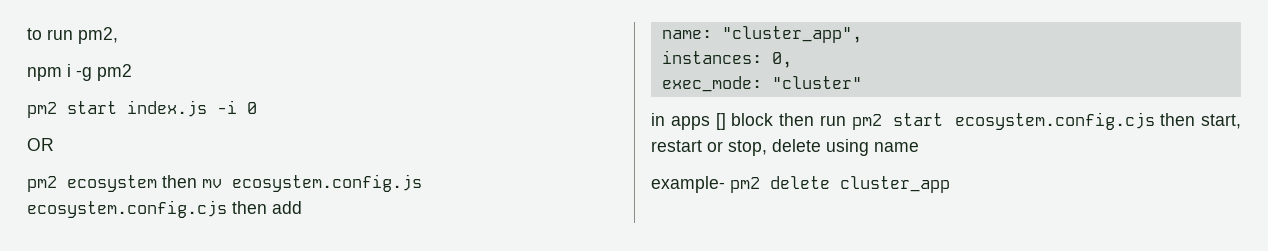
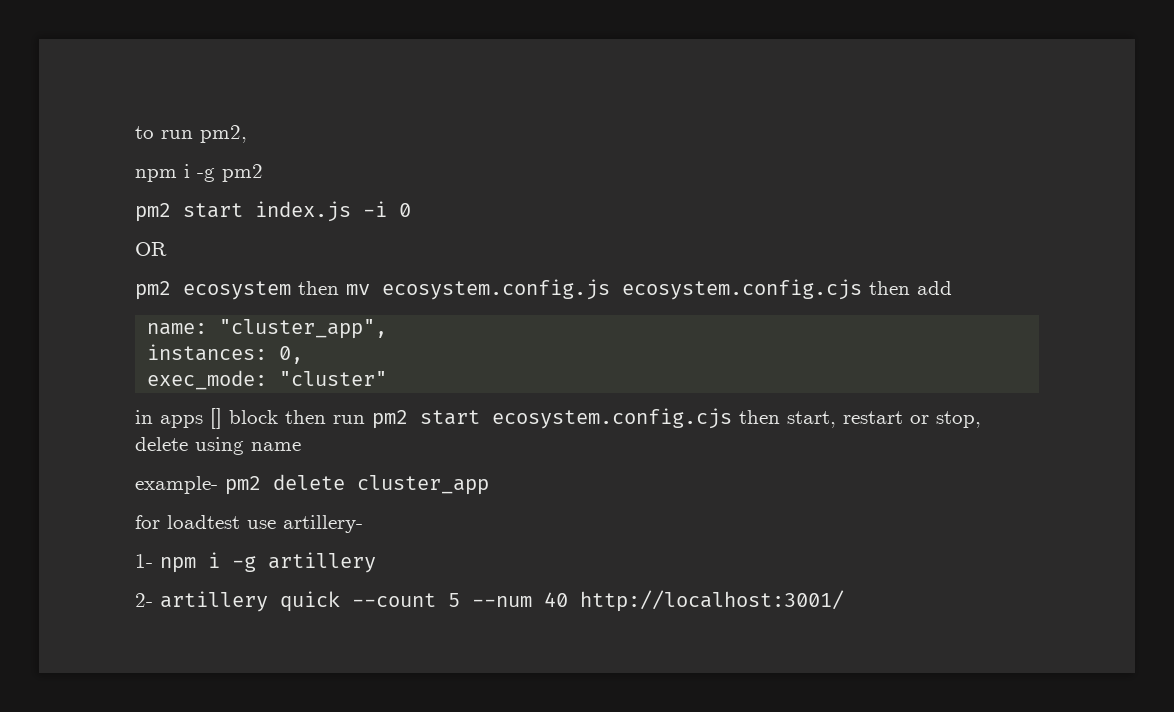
(950, 184) none -> [135,515,363,533] [135,552,376,573] [135,590,844,612] // for loadtest use artillery- // 1- npm i -g artillery // 2- artillery quick --count 5 --num 40 http://localhost:3001/

